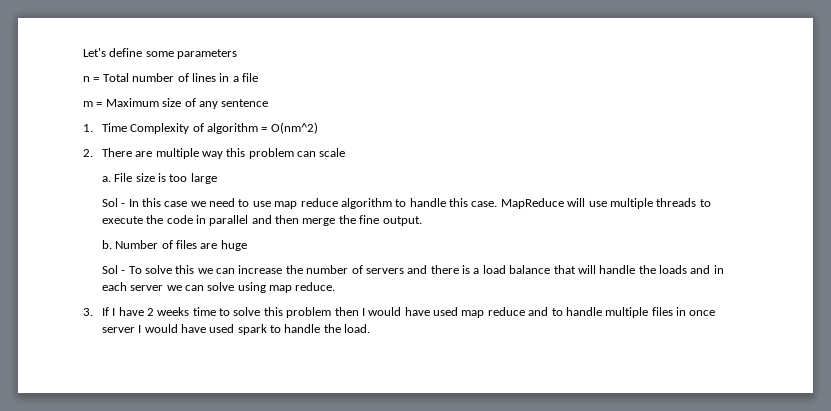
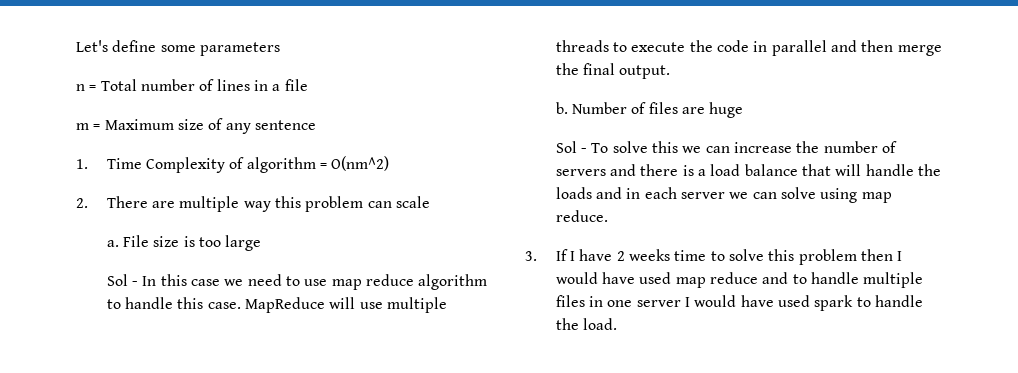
[359,215,380,224] fine -> [583,63,616,75] final
[689,310,716,316] once -> [607,300,633,307] one

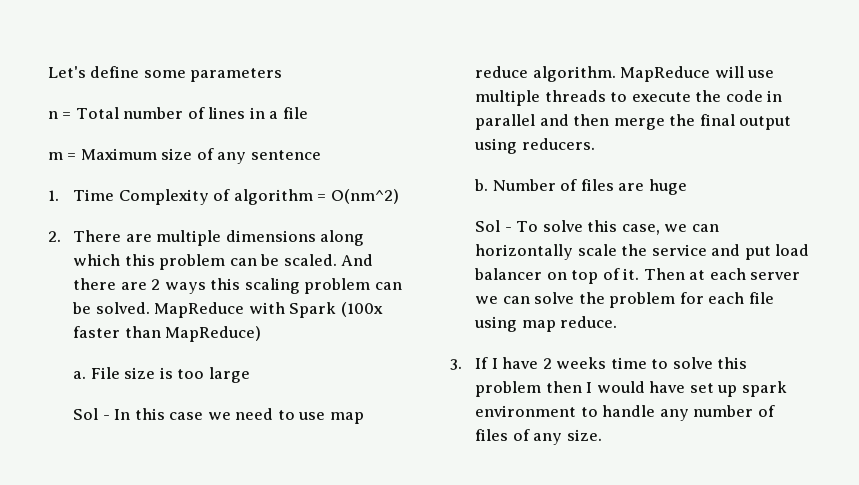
[243,196,430,212] way this problem can scale -> [225,230,365,246] [73,254,374,270] [73,278,402,294] [72,302,383,318] [73,326,262,342] dimensions along which this problem can be scaled. And there are 2 ways this scaling problem can be solved. MapReduce with Spark (100x faster than MapReduce)
[418,274,488,290] [106,297,241,309] algorithm to handle this case. -> [532,66,616,82] algorithm.
[619,65,671,79] output. -> [739,116,792,130] [474,138,595,154] output using reducers.
[682,141,897,153] [555,164,941,176] [555,187,641,199] we can increase the number of servers and there is a load balance that will handle the loads and in -> [621,224,719,235] [475,244,810,260] [474,268,706,284] case, we can horizontally scale the service and put load balancer on top of it. Then at
(816, 193) none -> [578,292,774,308] the problem for each file
[639,272,924,288] [555,295,923,311] [555,318,618,330] used map reduce and to handle multiple files in one server I would have used spark to handle the load. -> [689,381,787,397] [475,405,775,421] [475,429,602,445] set up spark environment to handle any number of files of any size.

